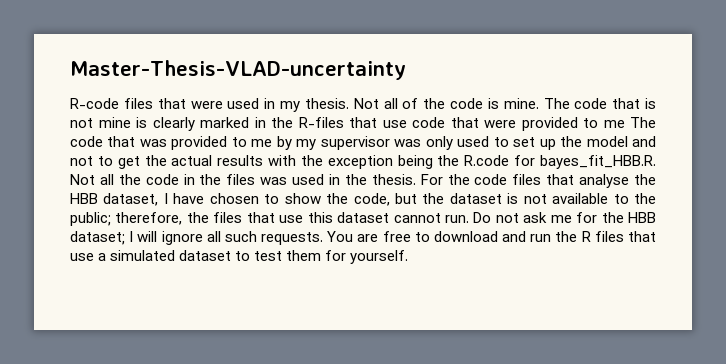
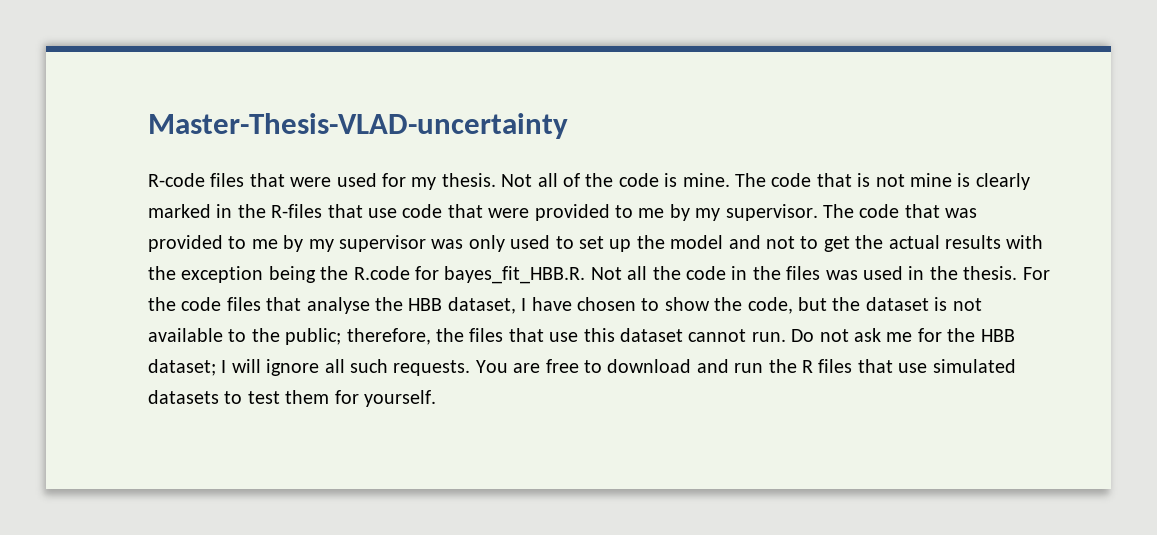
[264,98,276,109] in -> [382,173,406,187] for
(625, 124) none -> [669,204,818,221] by my supervisor.
[98,250,232,261] a simulated dataset -> [932,359,1016,373] [148,390,219,404] simulated datasets

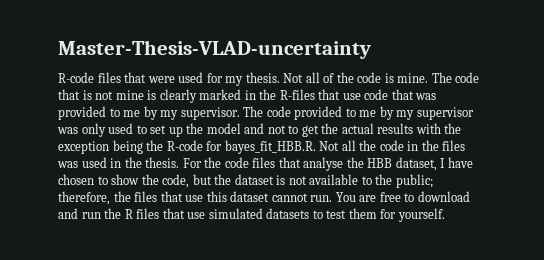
[488,208,530,218] were -> [415,93,437,100] was
[904,204,978,218] that was -> (291, 111) none
[353,266,410,280] R.code -> [166,140,203,151] R-code
[791,328,1015,342] [148,359,471,376] Do not ask me for the HBB dataset; I will ignore all such requests. -> (333, 198) none

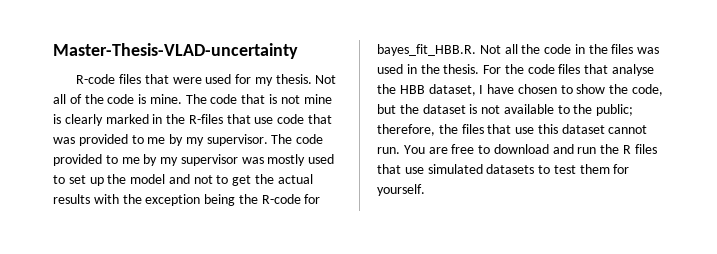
[81,123,106,137] only -> [267,154,306,166] mostly

